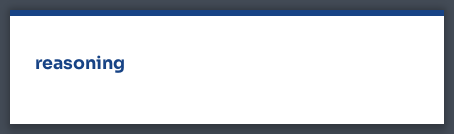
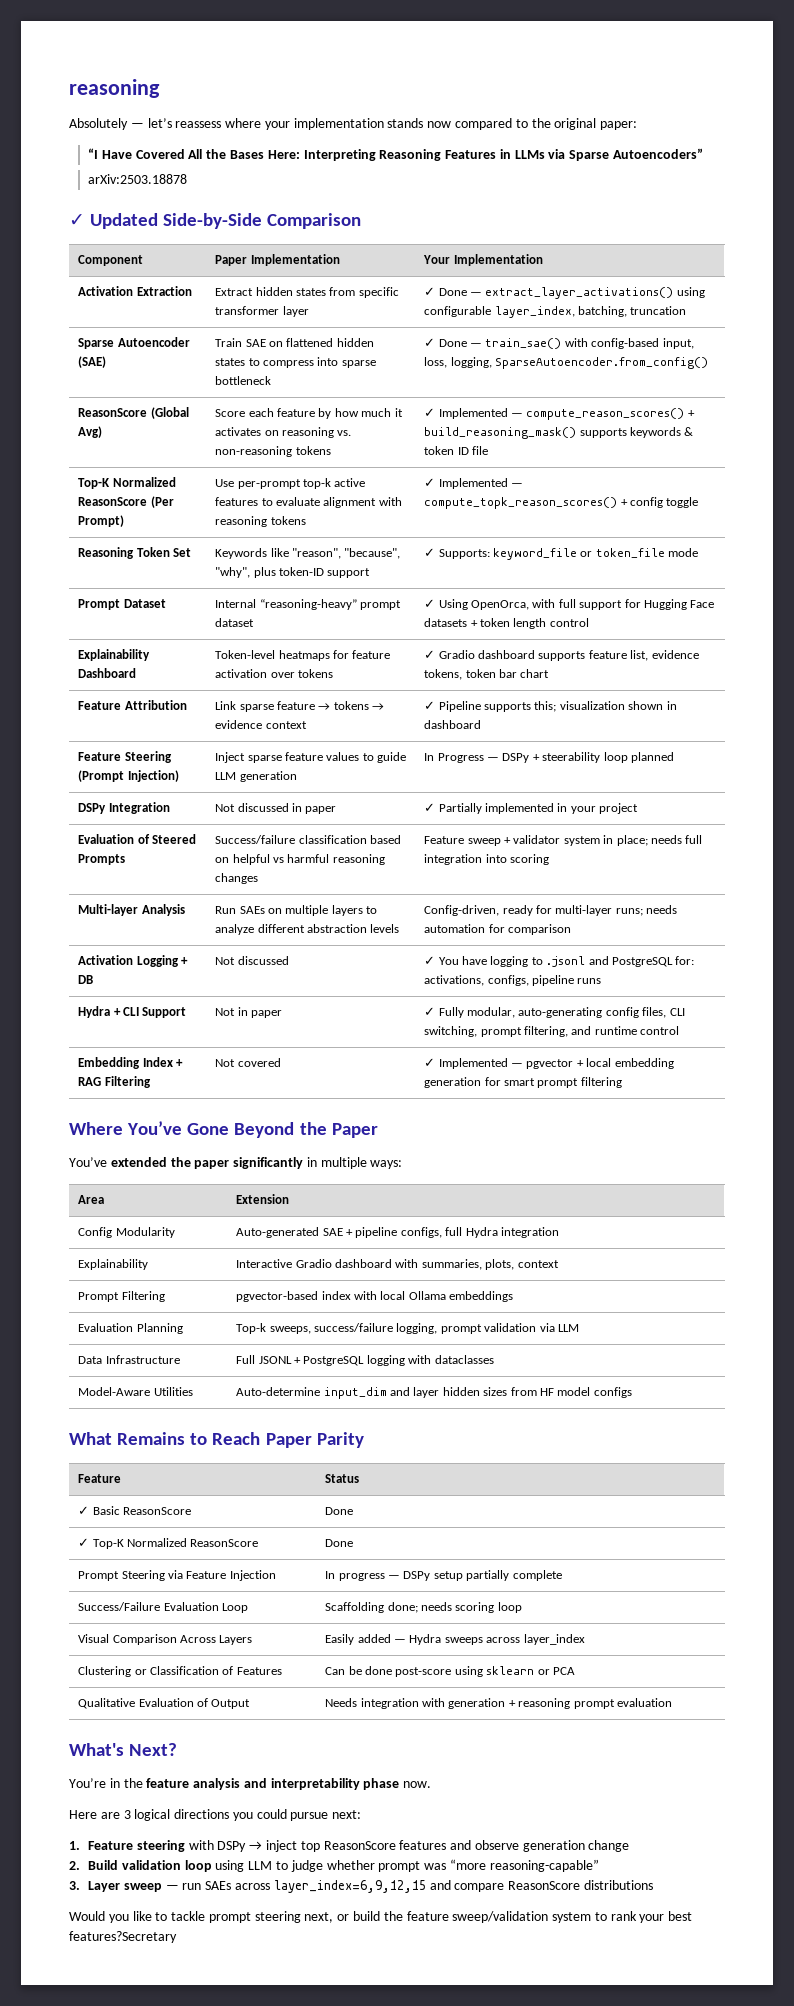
[35,55,125,73] reasoning -> [69,79,160,98] [69,118,638,130] [88,148,703,161] [88,174,188,184] [69,213,362,229] [78,255,144,266] [215,254,340,266] [423,254,543,266] [78,286,192,296] [215,287,399,298] [215,306,309,317] [424,287,705,299] [424,306,687,318] [78,337,190,349] [78,356,107,368] [215,338,374,347] [215,357,376,368] [215,376,272,385] [424,338,694,349] [424,357,709,369] [78,407,189,419] [78,426,103,438] [215,408,403,419] [215,427,352,438] [215,446,331,457] [424,408,695,420] [424,427,694,439] [424,446,489,455] [78,477,176,489] [78,496,174,508] [78,515,125,527] [215,478,366,489] [215,497,402,508] [215,516,306,527] [424,478,524,489] [424,497,699,509] [78,547,192,559] [215,548,401,559] [215,567,371,578] [424,548,699,560] [78,599,166,610] [215,599,402,610] [215,618,255,627] [424,599,715,610] [424,618,589,629] [78,649,151,661] [78,668,137,678] [215,650,391,661] [215,669,334,678] [424,650,699,661] [424,669,550,680] [78,700,187,710] [215,701,385,712] [215,720,307,729] [424,701,677,712] [424,720,482,729] [78,751,172,763] [78,770,179,782] [215,752,407,763] [215,771,297,782] [424,752,674,763] [78,802,170,814] [215,803,337,814] [424,803,639,814] [78,834,197,844] [78,854,126,865] [215,835,402,844] [215,854,385,865] [215,873,259,884] [424,835,703,846] [424,854,550,865] [78,904,185,916] [215,905,378,916] [215,924,400,935] [424,905,678,916] [424,924,572,935] [78,955,189,967] [78,975,94,984] [215,956,289,965] [424,956,695,967] [424,975,602,986] [78,1006,187,1018] [215,1007,283,1018] [424,1007,685,1018] [424,1026,680,1037] [78,1057,184,1069] [78,1076,151,1088] [215,1058,281,1067] [424,1058,674,1069] [424,1077,622,1088] [69,1121,378,1138] [69,1157,403,1169] [78,1195,105,1204] [236,1194,290,1204] [78,1227,175,1238] [236,1227,559,1238] [78,1259,149,1270] [236,1259,559,1270] [78,1291,165,1302] [236,1291,514,1302] [78,1323,183,1334] [236,1323,579,1334] [78,1355,180,1364] [236,1355,494,1366] [78,1387,193,1396] [236,1387,632,1399] [69,1432,364,1448] [78,1474,122,1483] [325,1474,360,1483] [78,1506,192,1515] [325,1507,354,1515] [78,1538,259,1549] [325,1539,354,1547] [78,1570,276,1581] [325,1570,562,1581] [78,1602,249,1613] [325,1602,522,1613] [78,1634,253,1645] [325,1634,585,1645] [78,1666,282,1677] [325,1666,575,1677] [78,1698,251,1709] [325,1698,672,1709] [69,1743,178,1756] [69,1778,432,1790] [69,1809,362,1821] [69,1840,630,1852] [69,1859,599,1872] [69,1880,653,1893] [69,1911,693,1923] [69,1931,177,1943] reasoning // Absolutely — let’s reassess where your implementation stands now compared to the original paper: // “I Have Covered All the Bases Here: Interpreting Reasoning Features in LLMs via Sparse Autoencoders” // arXiv:2503.18878 // ✓ Updated Side-by-Side Comparison // Component | Paper Implementation | Your Implementation // Activation Extraction | Extract hidden states from specific transformer layer | ✓ Done — extract_layer_activations() using configurable layer_index, batching, truncation // Sparse Autoencoder (SAE) | Train SAE on flattened hidden states to compress into sparse bottleneck | ✓ Done — train_sae() with config-based input, loss, logging, SparseAutoencoder.from_config() // ReasonScore (Global Avg) | Score each feature by how much it activates on reasoning vs. non-reasoning tokens | ✓ Implemented — compute_reason_scores() + build_reasoning_mask() supports keywords & token ID file // Top-K Normalized ReasonScore (Per Prompt) | Use per-prompt top-k active features to evaluate alignment with reasoning tokens | ✓ Implemented — compute_topk_reason_scores() + config toggle // Reasoning Token Set | Keywords like "reason", "because", "why", plus token-ID support | ✓ Supports: keyword_file or token_file mode // Prompt Dataset | Internal “reasoning-heavy” prompt dataset | ✓ Using OpenOrca, with full support for Hugging Face datasets + token length control // Explainability Dashboard | Token-level heatmaps for feature activation over tokens | ✓ Gradio dashboard supports feature list, evidence tokens, token bar chart // Feature Attribution | Link sparse feature → tokens → evidence context | ✓ Pipeline supports this; visualization shown in dashboard // Feature Steering (Prompt Injection) | Inject sparse feature values to guide LLM generation | In Progress — DSPy + steerability loop planned // DSPy Integration | Not discussed in paper | ✓ Partially implemented in your project // Evaluation of Steered Prompts | Success/failure classification based on helpful vs harmful reasoning changes | Feature sweep + validator system in place; needs full integration into scoring // Multi-layer Analysis | Run SAEs on multiple layers to analyze different abstraction levels | Config-driven, ready for multi-layer runs; needs automation for comparison // Activation Logging + DB | Not discussed | ✓ You have logging to .jsonl and PostgreSQL for: activations, configs, pipeline runs // Hydra + CLI Support | Not in paper | ✓ Fully modular, auto-generating config files, CLI switching, prompt filtering, and runtime control // Embedding Index + RAG Filtering | Not covered | ✓ Implemented — pgvector + local embedding generation for smart prompt filtering // Where You’ve Gone Beyond the Paper // You’ve extended the paper significantly in multiple ways: // Area | Extension // Config Modularity | Auto-generated SAE + pipeline configs, full Hydra integration // Explainability | Interactive Gradio dashboard with summaries, plots, context // Prompt Filtering | pgvector-based index with local Ollama embeddings // Evaluation Planning | Top-k sweeps, success/failure logging, prompt validation via LLM // Data Infrastructure | Full JSONL + PostgreSQL logging with dataclasses // Model-Aware Utilities | Auto-determine input_dim and layer hidden sizes from HF model configs // What Remains to Reach Paper Parity // Feature | Status // ✓ Basic ReasonScore | Done // ✓ Top-K Normalized ReasonScore | Done // Prompt Steering via Feature Injection | In progress — DSPy setup partially complete // Success/Failure Evaluation Loop | Scaffolding done; needs scoring loop // Visual Comparison Across Layers | Easily added — Hydra sweeps across layer_index // Clustering or Classification of Features | Can be done post-score using sklearn or PCA // Qualitative Evaluation of Output | Needs integration with generation + reasoning prompt evaluation // What's Next? // You’re in the feature analysis and interpretability phase now. // Here are 3 logical directions you could pursue next: // 1. Feature steering with DSPy → inject top ReasonScore features and observe generation change // 2. Build validation loop using LLM to judge whether prompt was “more reasoning-capable” // 3. Layer sweep — run SAEs across layer_index=6,9,12,15 and compare ReasonScore distributions // Would you like to tackle prompt steering next, or build the feature sweep/validation system to rank your best features?Secretary

